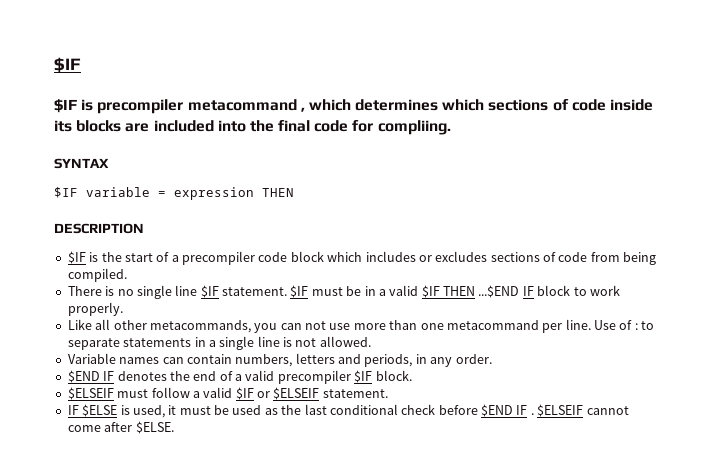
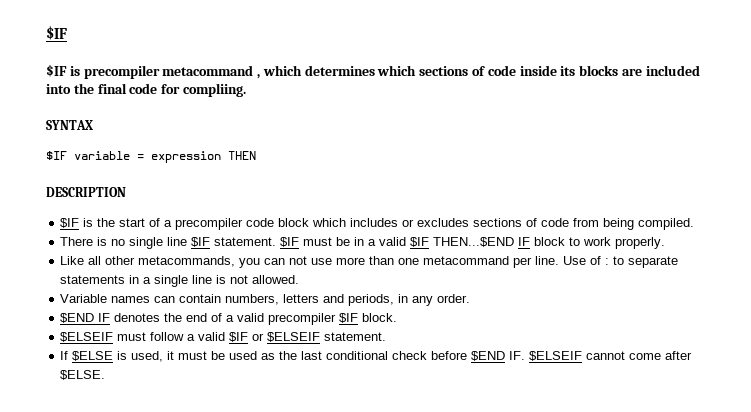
[443,285,520,298] THEN ...$END -> [433,237,515,247] THEN...$END
[67,405,79,415] IF -> [60,351,69,360] If
[516,405,534,415] IF . -> [509,351,526,360] IF.

